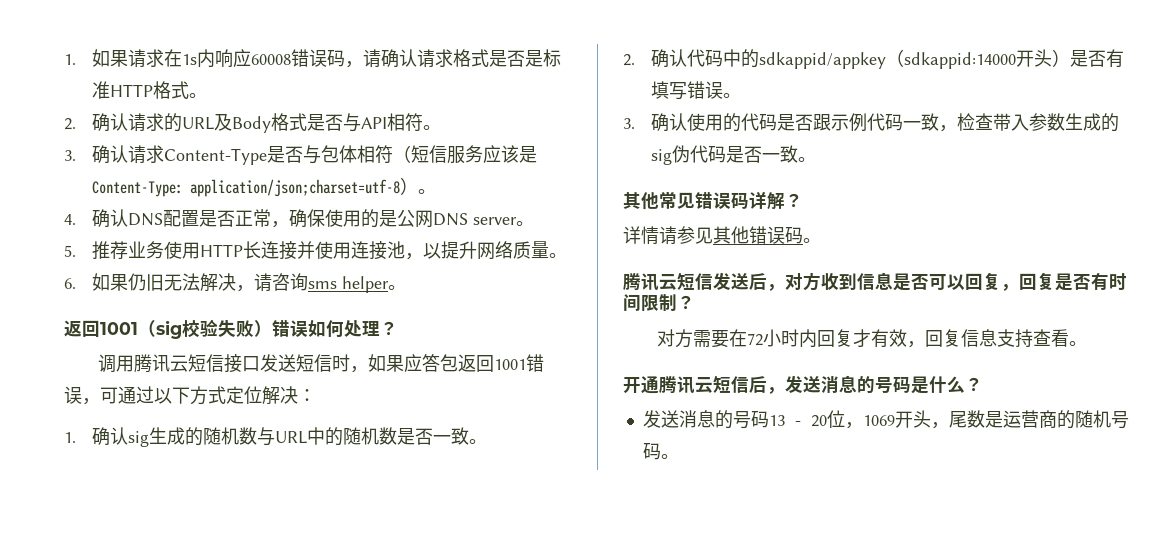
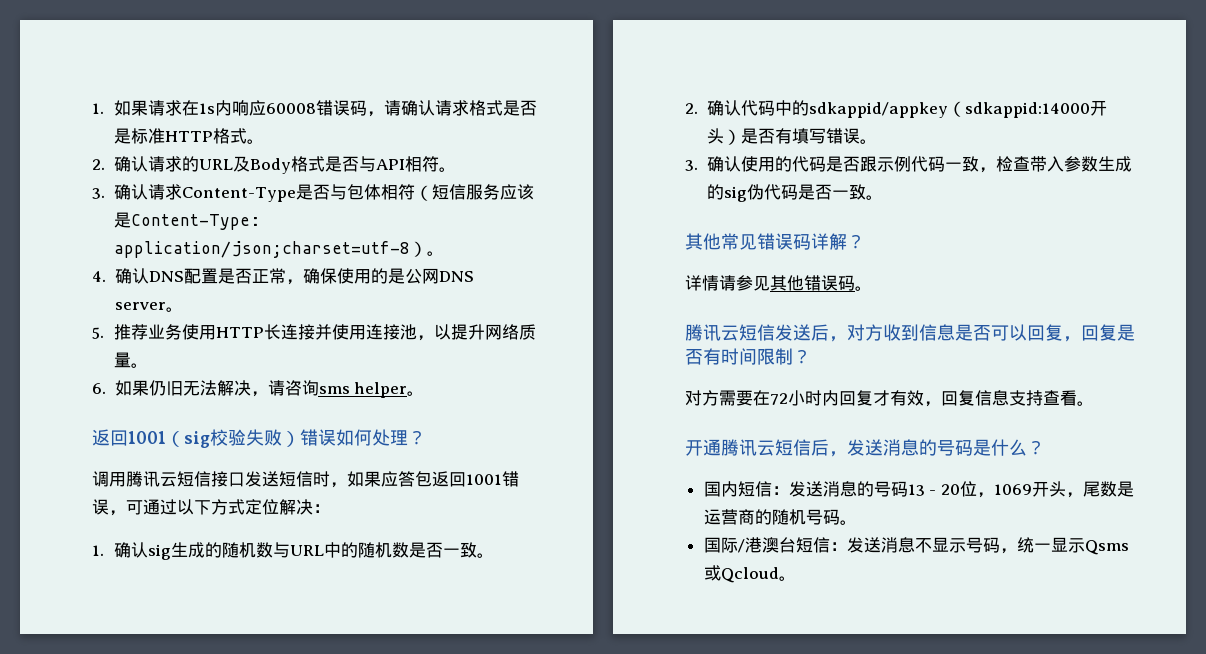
(983, 384) none -> [703,481,789,497] 国内短信：
(679, 456) none -> [703,537,1129,555] [703,565,796,583] // 国际/港澳台短信：发送消息不显示号码，统一显示Qsms或Qcloud。

